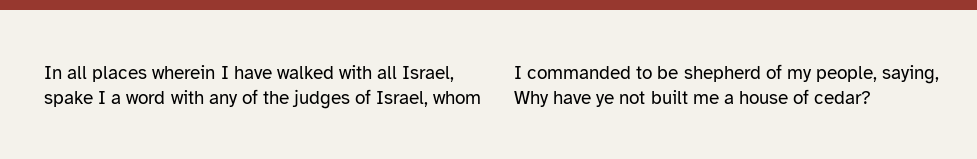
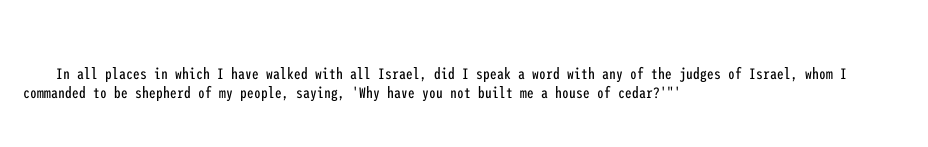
[152,65,216,79] wherein -> [153,67,210,80] in which
[44,91,107,107] spake I -> [433,67,511,83] did I speak
[514,91,615,107] Why have ye -> [352,86,443,102] 'Why have you
[814,91,872,104] cedar? -> [618,86,681,99] cedar?'"'

